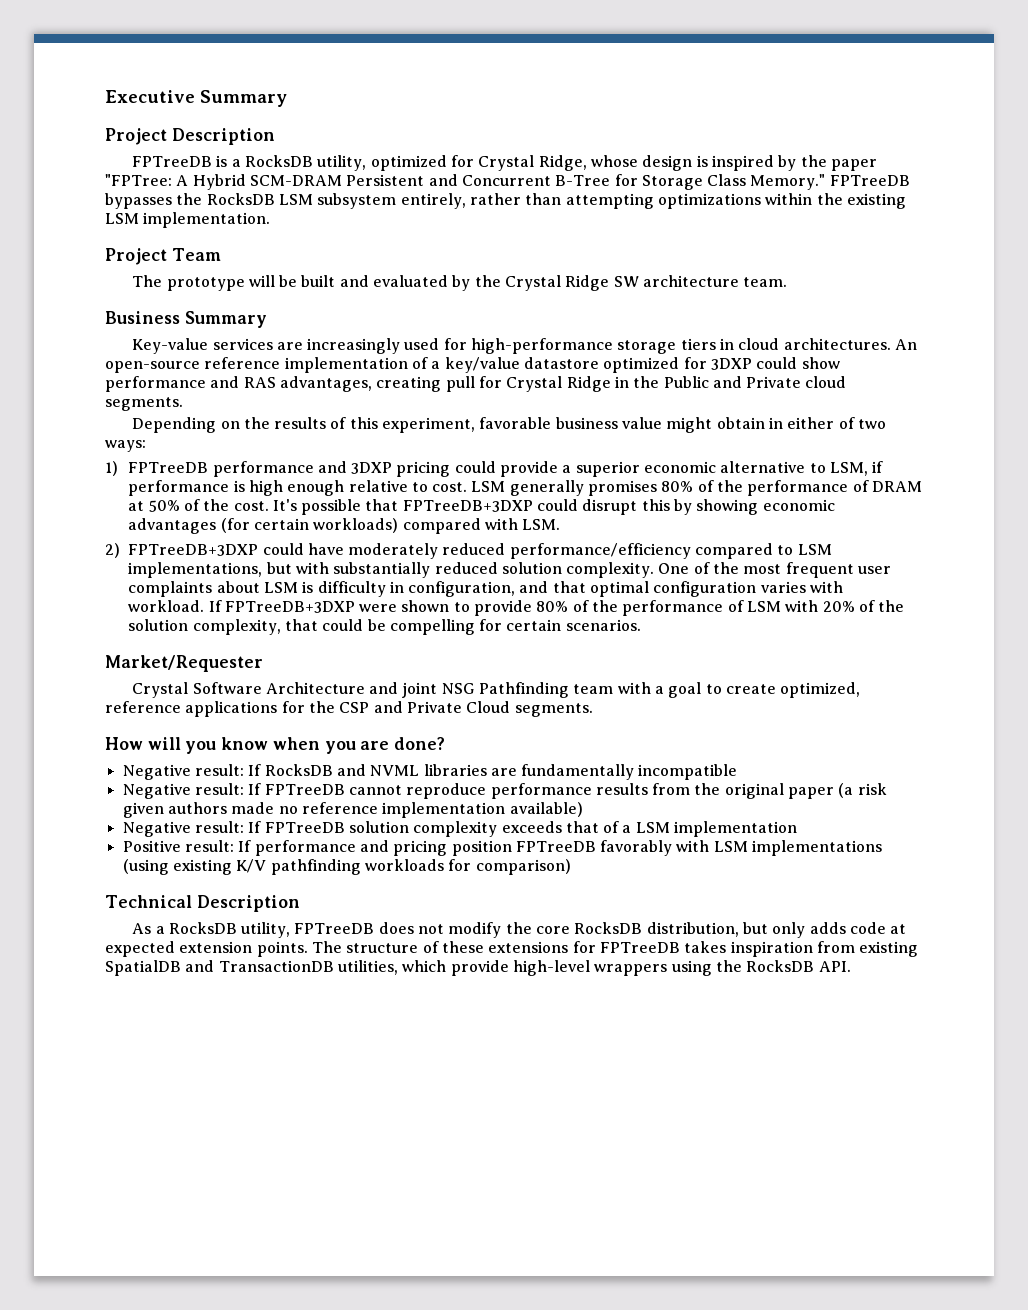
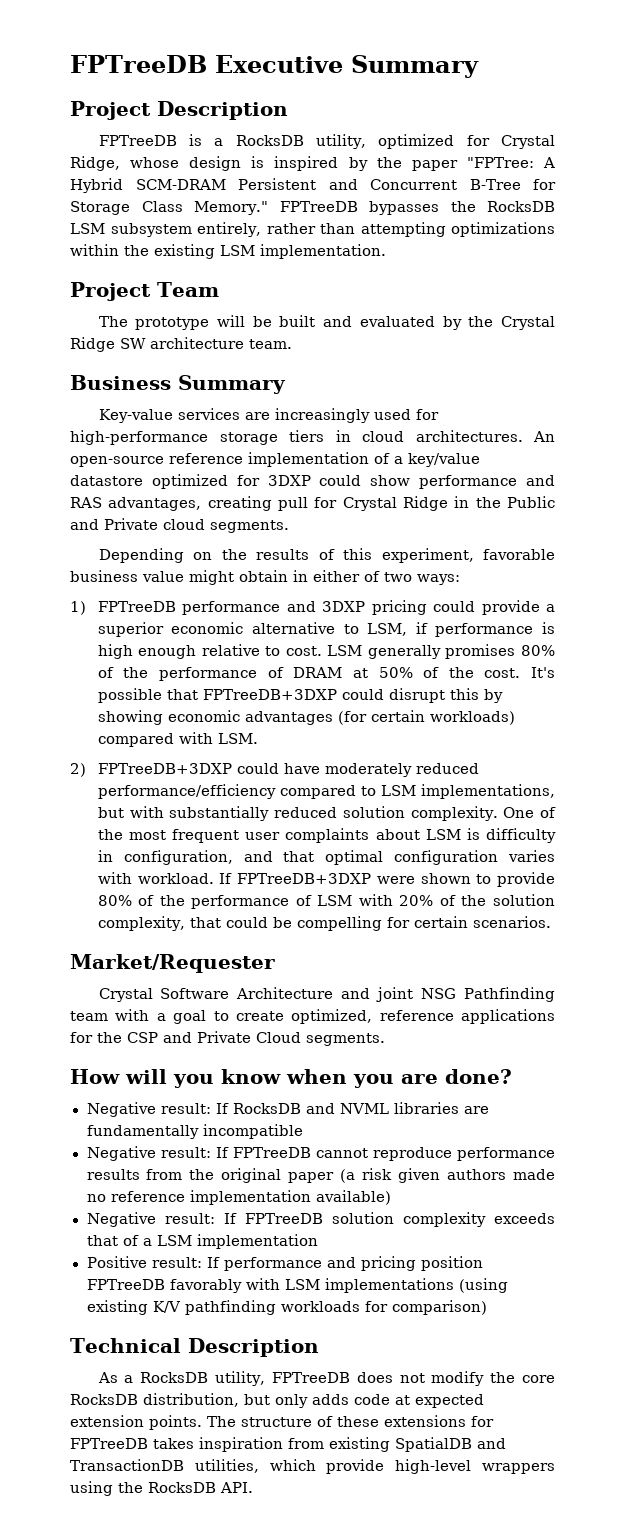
(105, 96) none -> [70,55,207,73] FPTreeDB

